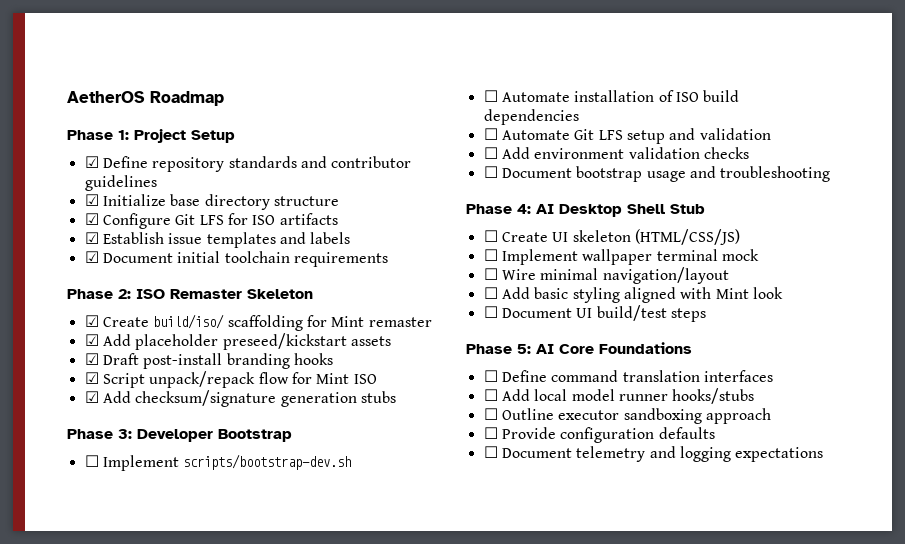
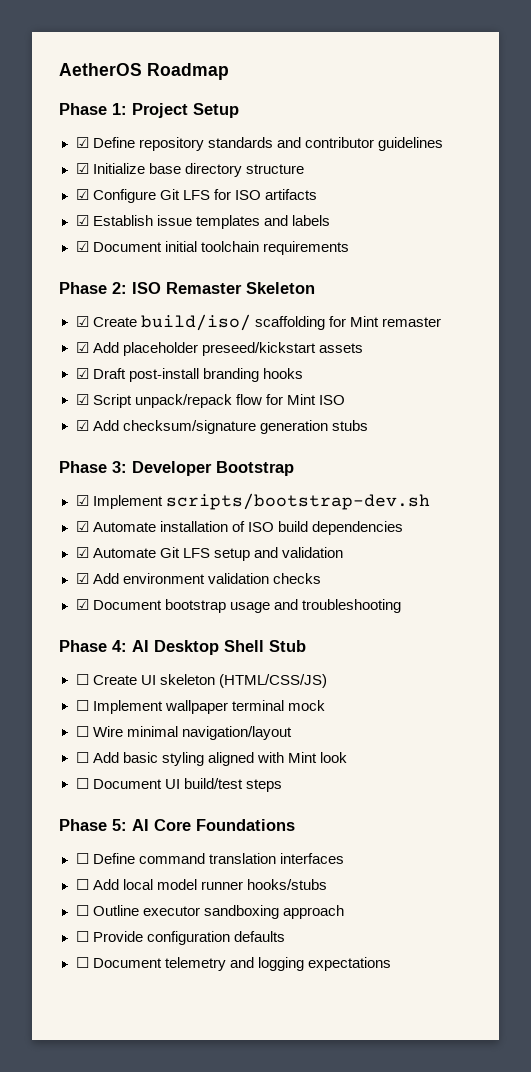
[84,455,99,467] ☐ -> [75,495,89,506] ☑
[483,90,498,102] ☐ -> [75,521,89,532] ☑
[483,128,498,140] ☐ -> [75,547,89,558] ☑
[483,147,498,159] ☐ -> [75,573,89,584] ☑
[483,166,498,178] ☐ -> [75,599,89,610] ☑

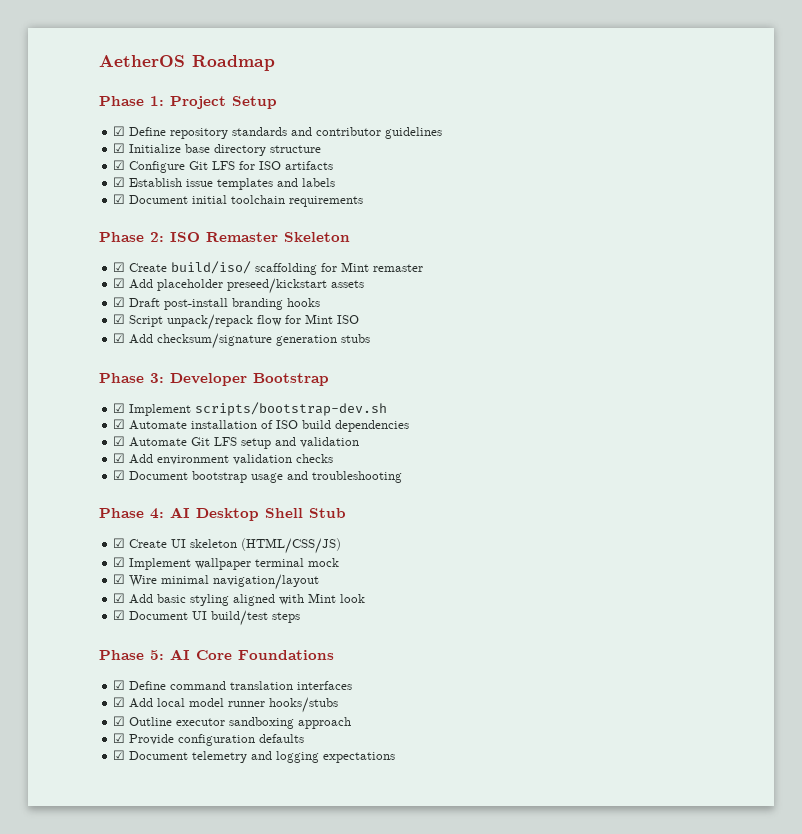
[75,674,89,685] ☐ -> [113,538,126,548] ☑
[75,700,89,711] ☐ -> [113,557,126,567] ☑
[75,726,89,737] ☐ -> [113,574,126,584] ☑
[75,752,89,763] ☐ -> [113,593,126,603] ☑
[75,778,89,789] ☐ -> [113,610,126,620] ☑
[75,853,89,864] ☐ -> [113,680,126,690] ☑
[75,879,89,890] ☐ -> [113,697,126,707] ☑
[75,905,89,916] ☐ -> [113,716,126,726] ☑
[75,931,89,942] ☐ -> [113,733,126,743] ☑
[75,957,89,968] ☐ -> [113,750,126,760] ☑

